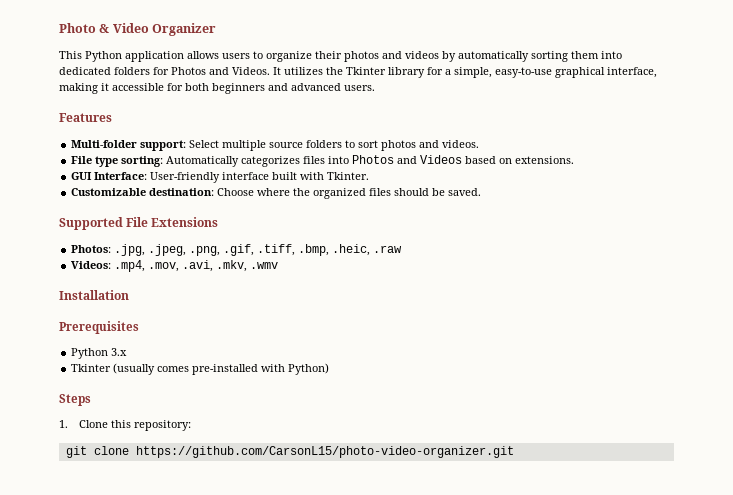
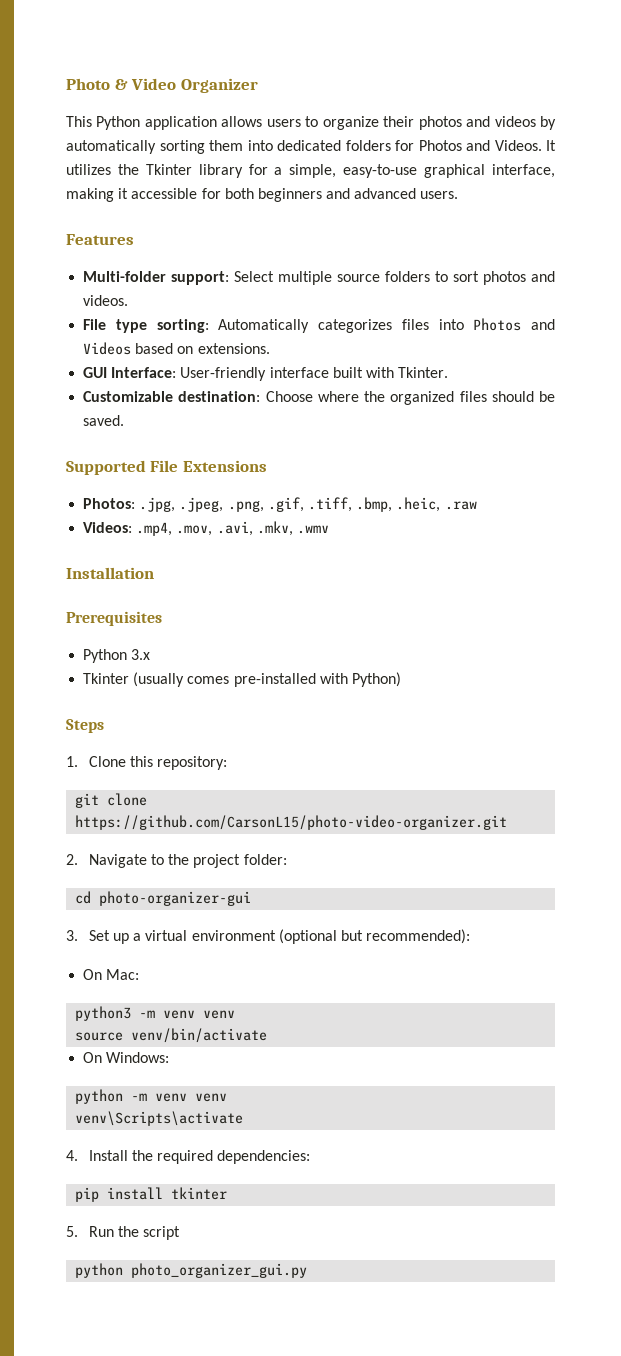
(514, 452) none -> [66,854,287,868] [75,891,252,906] [66,929,471,944] [83,969,140,980] [75,1006,236,1021] [75,1028,268,1043] [83,1052,170,1063] [75,1089,228,1104] [75,1111,244,1126] [66,1150,311,1164] [75,1187,228,1202] [66,1226,181,1240] [75,1263,308,1278] // 2. Navigate to the project folder: // cd photo-organizer-gui // 3. Set up a virtual environment (optional but recommended): // On Mac: // python3 -m venv venv // source venv/bin/activate // On Windows: // python -m venv venv // venv\Scripts\activate // 4. Install the required dependencies: // pip install tkinter // 5. Run the script // python photo_organizer_gui.py

